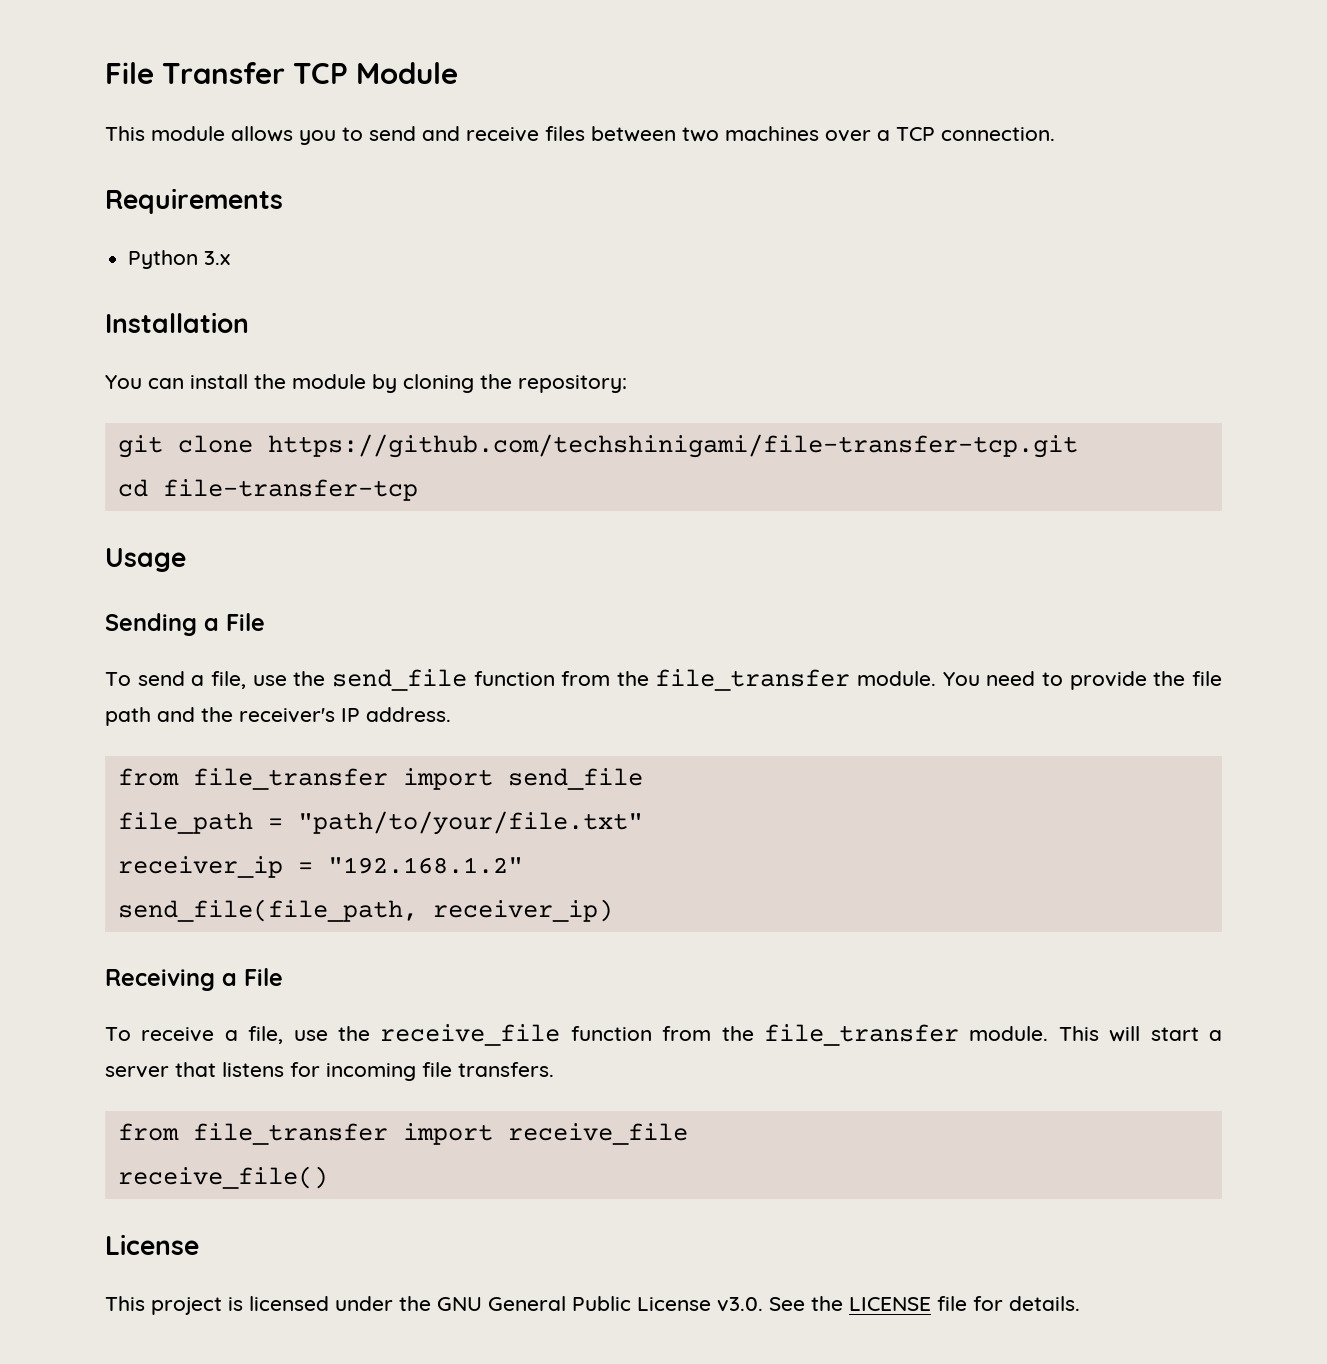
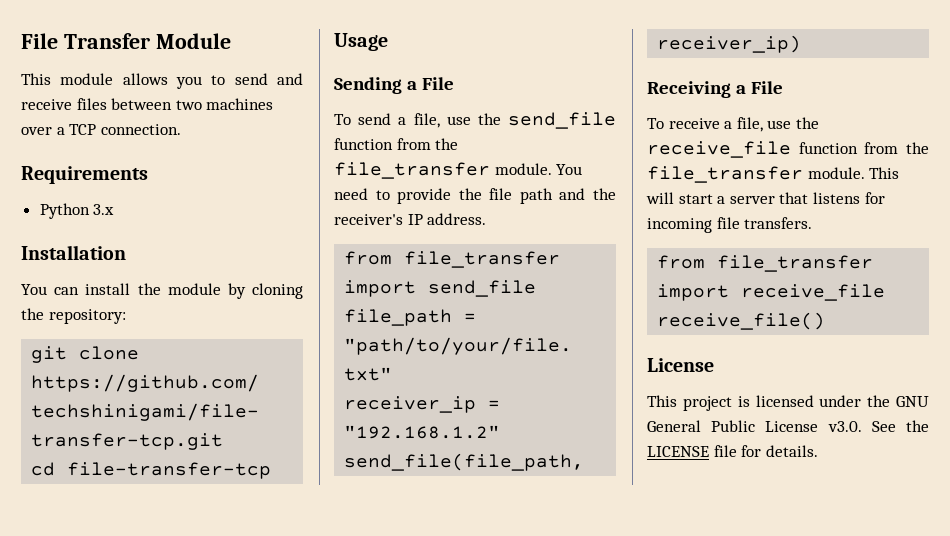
[293,63,348,84] TCP -> (150, 41) none

